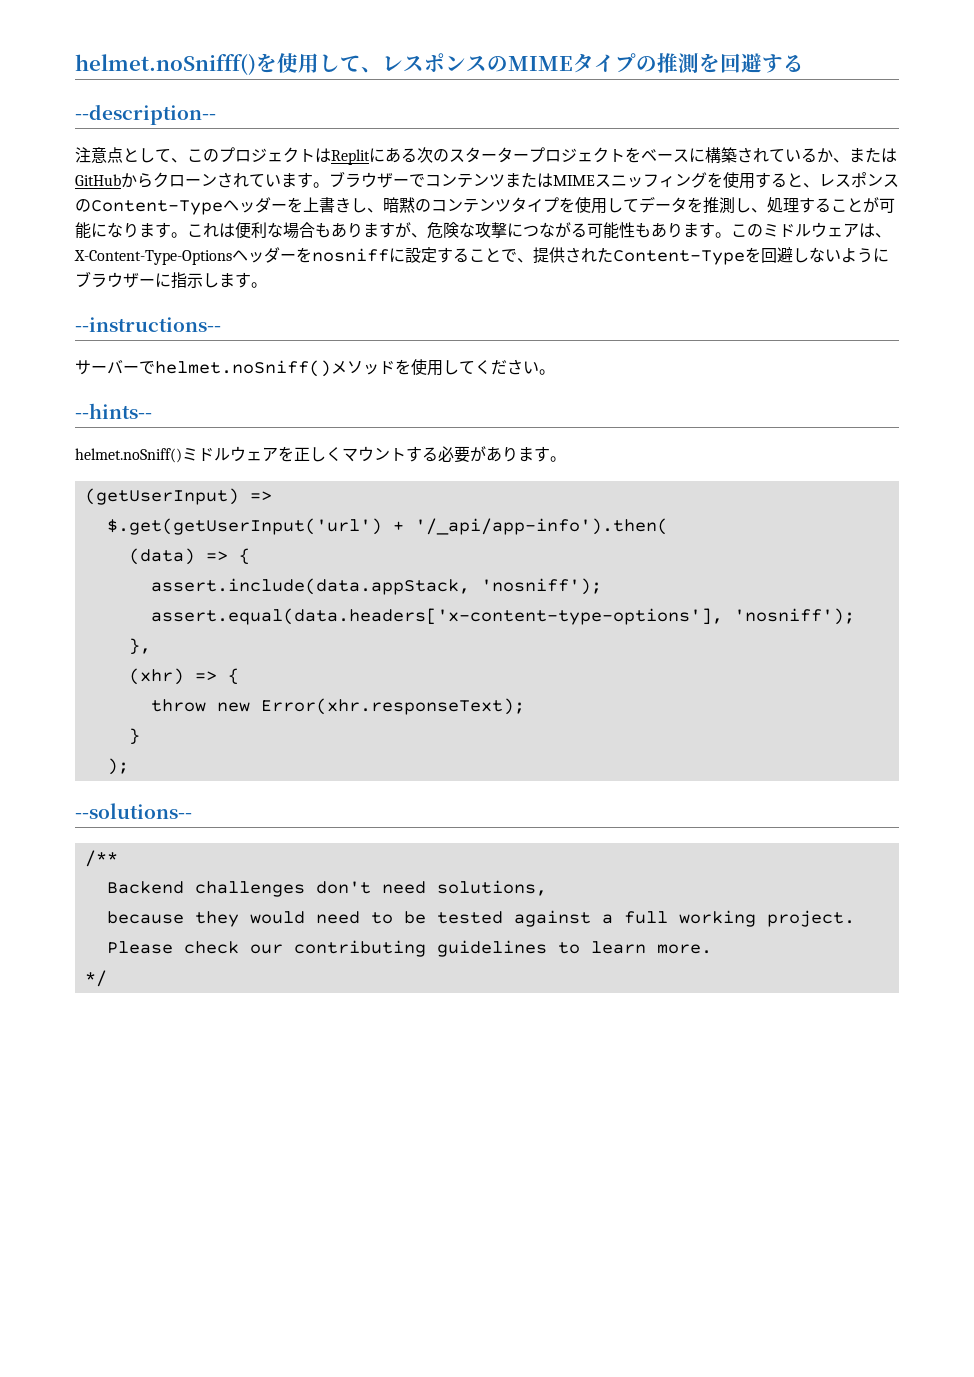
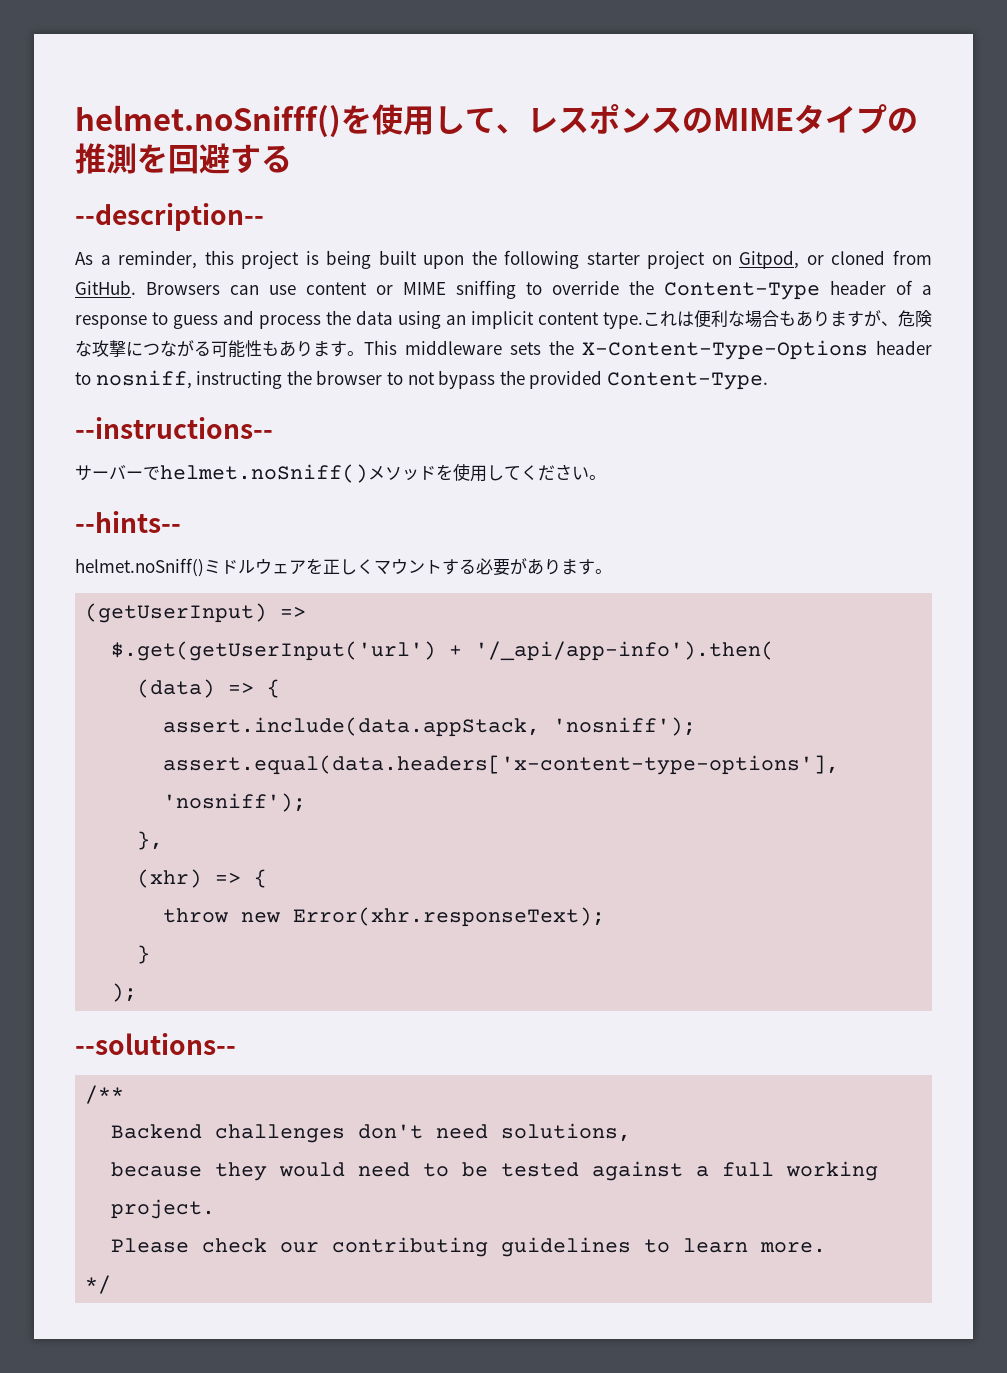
[75,147,897,165] [75,171,899,189] [75,196,895,215] [75,222,187,239] 注意点として、このプロジェクトはReplitにある次のスタータープロジェクトをベースに構築されているか、またはGitHubからクローンされています。ブラウザーでコンテンツまたはMIMEスニッフィングを使用すると、レスポンスのContent-Typeヘッダーを上書きし、暗黙のコンテンツタイプを使用してデータを推測し、処理することが可能になります。 -> [75,250,932,269] [75,280,932,300] [75,310,643,329] As a reminder, this project is being built upon the following starter project on Gitpod, or cloned from GitHub. Browsers can use content or MIME sniffing to override the Content-Type header of a response to guess and process the data using an implicit content type.
[731,222,891,238] [74,247,889,265] [75,271,267,289] このミドルウェアは、X-Content-Type-Optionsヘッダーをnosniffに設定することで、提供されたContent-Typeを回避しないようにブラウザーに指示します。 -> [364,340,932,360] [75,370,768,390] This middleware sets the X-Content-Type-Options header to nosniff, instructing the browser to not bypass the provided Content-Type.

